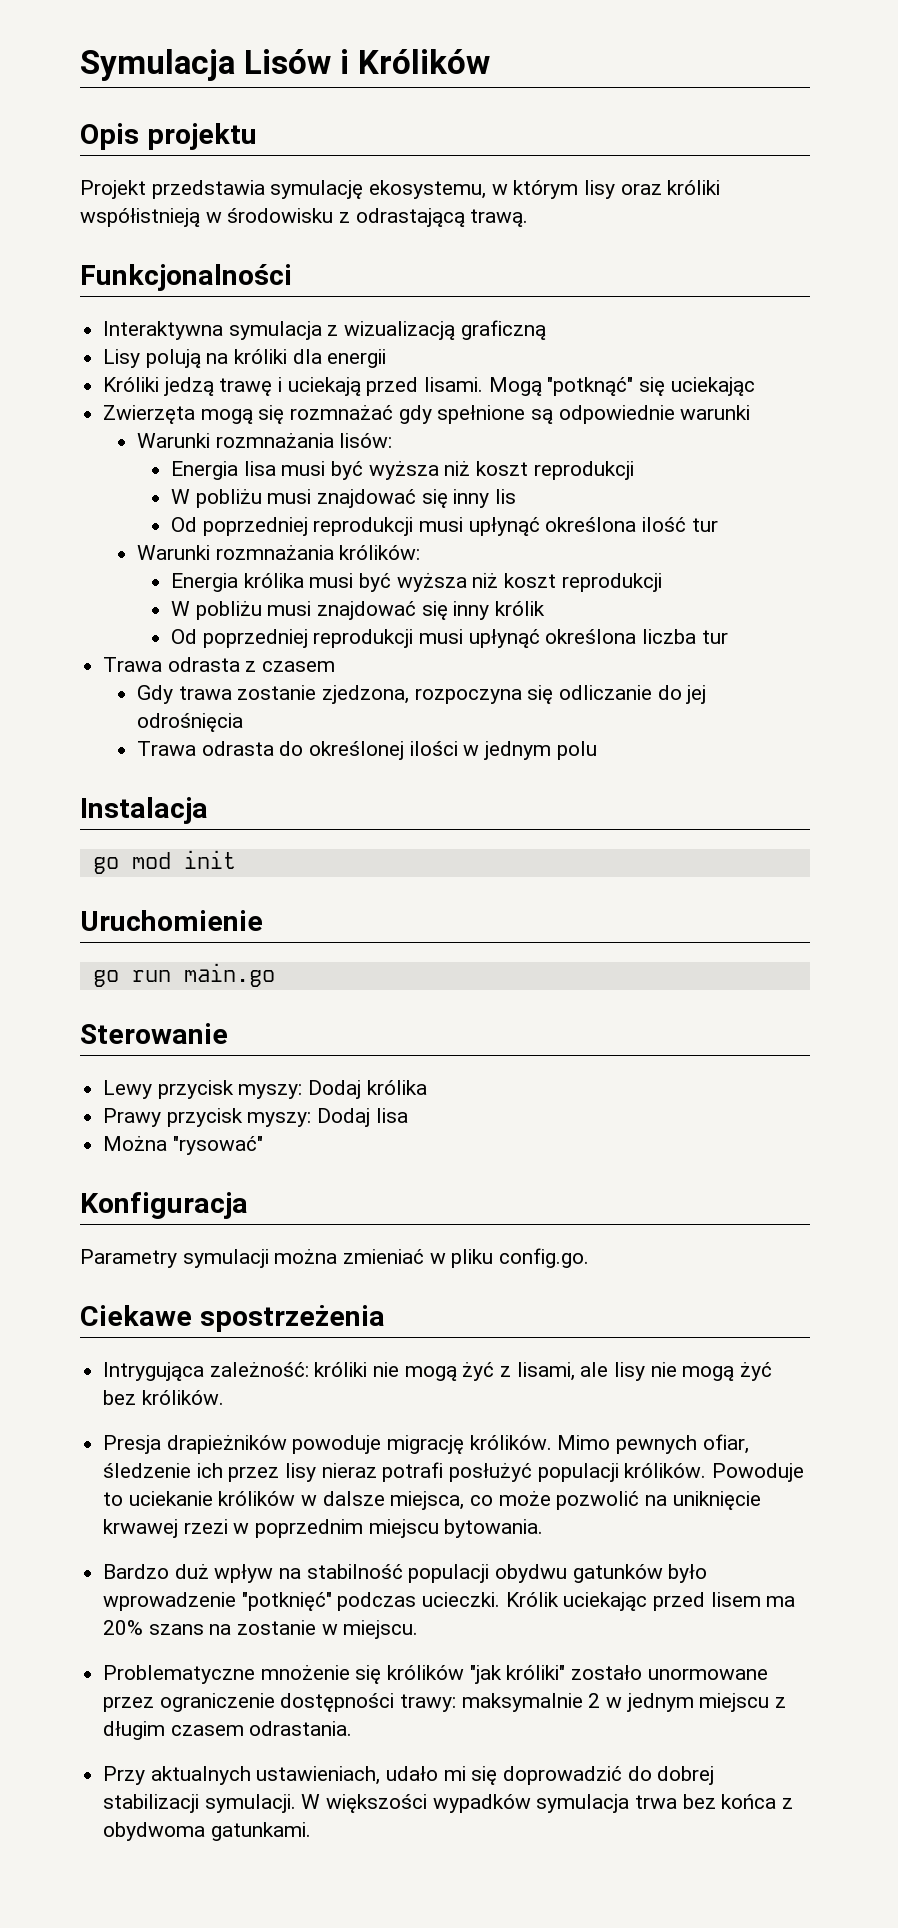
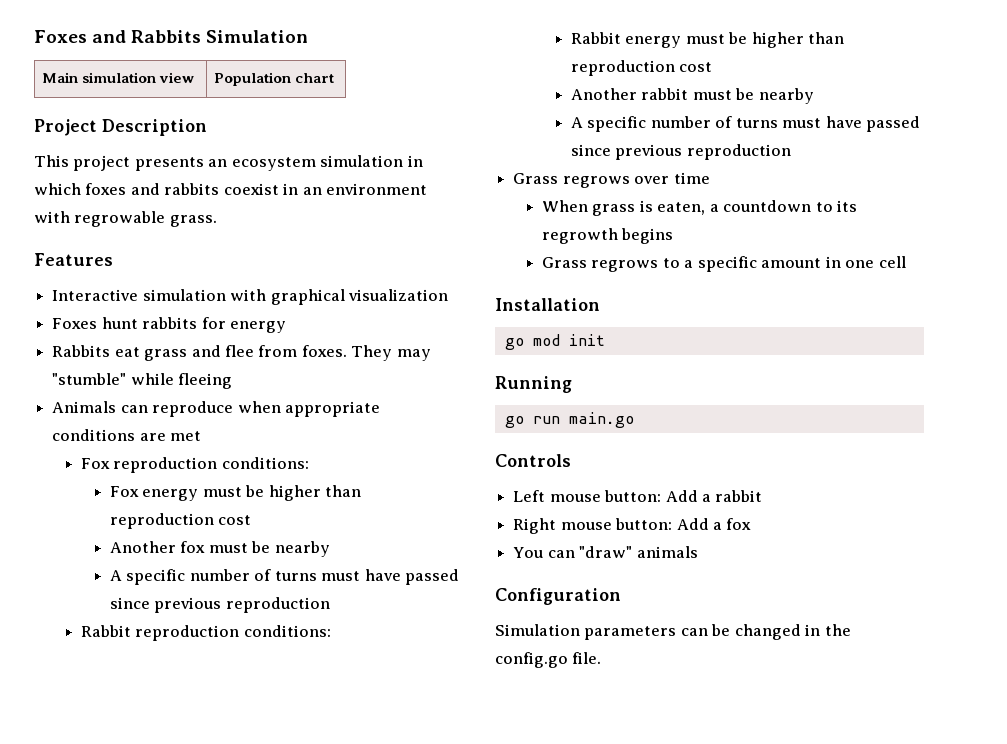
[80,49,490,81] [80,123,257,150] [80,180,721,199] [80,208,529,227] [80,264,292,291] [103,320,546,340] [103,349,387,368] [103,377,755,396] [103,405,751,424] [136,433,393,448] [170,461,634,480] [170,489,516,508] [170,517,718,536] [136,545,421,560] [170,573,662,592] [170,601,545,620] [170,629,728,648] [103,657,336,672] [136,685,707,704] [136,713,243,732] [136,741,597,760] [80,797,208,824] Symulacja Lisów i Królików // Opis projektu // Projekt przedstawia symulację ekosystemu, w którym lisy oraz króliki współistnieją w środowisku z odrastającą trawą. // Funkcjonalności // Interaktywna symulacja z wizualizacją graficzną // Lisy polują na króliki dla energii // Króliki jedzą trawę i uciekają przed lisami. Mogą "potknąć" się uciekając // Zwierzęta mogą się rozmnażać gdy spełnione są odpowiednie warunki // Warunki rozmnażania lisów: // Energia lisa musi być wyższa niż koszt reprodukcji // W pobliżu musi znajdować się inny lis // Od poprzedniej reprodukcji musi upłynąć określona ilość tur // Warunki rozmnażania królików: // Energia królika musi być wyższa niż koszt reprodukcji // W pobliżu musi znajdować się inny królik // Od poprzedniej reprodukcji musi upłynąć określona liczba tur // Trawa odrasta z czasem // Gdy trawa zostanie zjedzona, rozpoczyna się odliczanie do jej odrośnięcia // Trawa odrasta do określonej ilości w jednym polu // Instalacja -> [34,30,309,43] [42,72,195,83] [214,72,335,86] [34,119,207,136] [34,155,423,171] [34,183,428,195] [34,211,217,227] [34,253,113,266] [52,289,448,305] [52,317,286,333] [52,345,431,361] [52,373,233,389] [52,401,380,417] [52,429,202,441] [81,457,309,473] [109,485,362,501] [109,513,252,529] [109,541,330,557] [109,569,460,585] [109,597,330,613] [81,625,331,641] [570,32,845,48] [570,60,713,76] [570,88,814,104] [570,116,921,132] [570,144,791,160] [513,172,710,188] [542,200,858,216] [542,228,674,244] [542,256,906,272] [495,298,600,311] Foxes and Rabbits Simulation // Main simulation view | Population chart // Project Description // This project presents an ecosystem simulation in which foxes and rabbits coexist in an environment with regrowable grass. // Features // Interactive simulation with graphical visualization // Foxes hunt rabbits for energy // Rabbits eat grass and flee from foxes. They may "stumble" while fleeing // Animals can reproduce when appropriate conditions are met // Fox reproduction conditions: // Fox energy must be higher than reproduction cost // Another fox must be nearby // A specific number of turns must have passed since previous reproduction // Rabbit reproduction conditions: // Rabbit energy must be higher than reproduction cost // Another rabbit must be nearby // A specific number of turns must have passed since previous reproduction // Grass regrows over time // When grass is eaten, a countdown to its regrowth begins // Grass regrows to a specific amount in one cell // Installation
[80,910,263,931] Uruchomienie -> [495,376,572,393] Running
[80,1023,228,1044] [103,1080,427,1099] [103,1108,408,1127] [103,1136,263,1155] [80,1192,248,1219] [80,1248,590,1268] [80,1305,385,1332] [103,1362,773,1381] [103,1390,224,1405] [103,1434,749,1454] [103,1462,805,1482] [103,1491,761,1510] [103,1519,544,1538] [103,1564,708,1583] [103,1592,796,1611] [103,1620,419,1639] [103,1665,768,1684] [103,1693,787,1712] [103,1721,353,1740] [103,1766,715,1785] [103,1794,794,1813] [103,1822,311,1841] Sterowanie // Lewy przycisk myszy: Dodaj królika // Prawy przycisk myszy: Dodaj lisa // Można "rysować" // Konfiguracja // Parametry symulacji można zmieniać w pliku config.go. // Ciekawe spostrzeżenia // Intrygująca zależność: króliki nie mogą żyć z lisami, ale lisy nie mogą żyć bez królików. // Presja drapieżników powoduje migrację królików. Mimo pewnych ofiar, śledzenie ich przez lisy nieraz potrafi posłużyć populacji królików. Powoduje to uciekanie królików w dalsze miejsca, co może pozwolić na uniknięcie krwawej rzezi w poprzednim miejscu bytowania. // Bardzo duż wpływ na stabilność populacji obydwu gatunków było wprowadzenie "potknięć" podczas ucieczki. Królik uciekając przed lisem ma 20% szans na zostanie w miejscu. // Problematyczne mnożenie się królików "jak króliki" zostało unormowane przez ograniczenie dostępności trawy: maksymalnie 2 w jednym miejscu z długim czasem odrastania. // Przy aktualnych ustawieniach, udało mi się doprowadzić do dobrej stabilizacji symulacji. W większości wypadków symulacja trwa bez końca z obydwoma gatunkami. -> [495,454,571,467] [513,490,763,502] [513,518,752,534] [513,546,698,558] [495,588,621,605] [495,624,851,640] [495,652,602,668] Controls // Left mouse button: Add a rabbit // Right mouse button: Add a fox // You can "draw" animals // Configuration // Simulation parameters can be changed in the config.go file.

